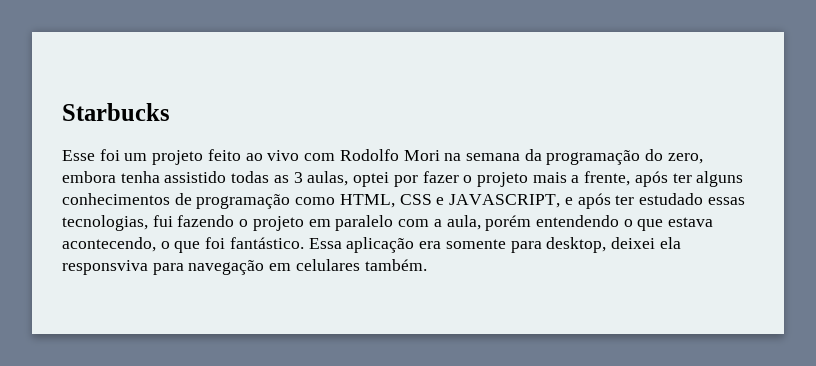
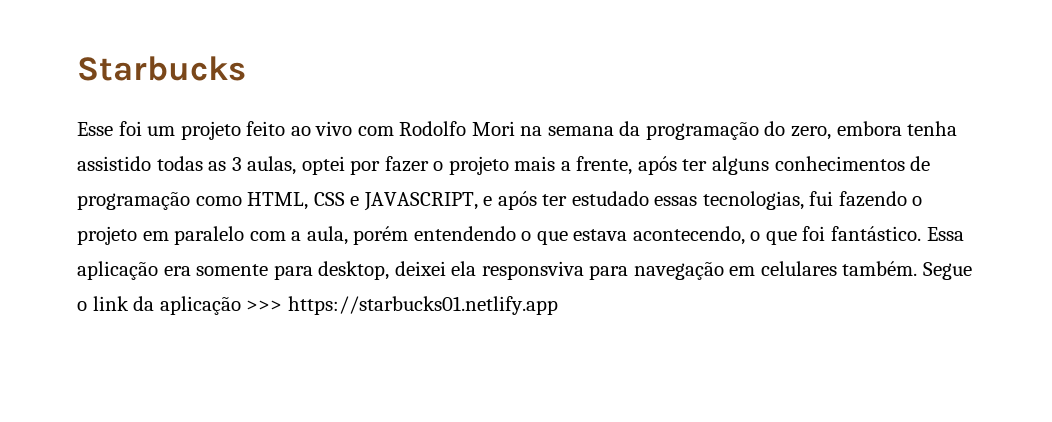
(427, 265) none -> [922,262,972,280] [77,296,558,315] Segue o link da aplicação >>> https://starbucks01.netlify.app

